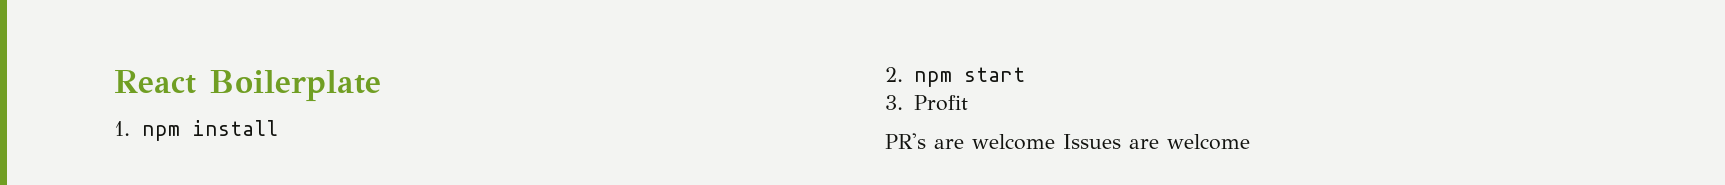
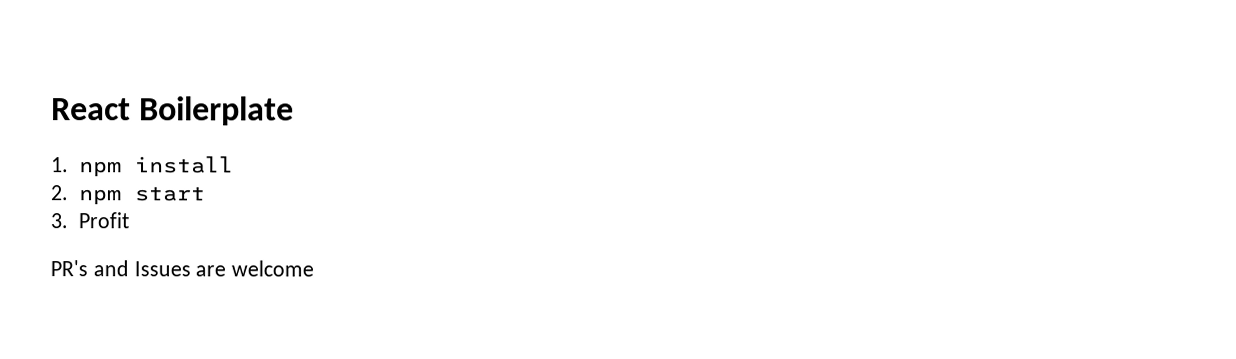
[934,134,1055,150] are welcome -> [92,260,129,277] and

